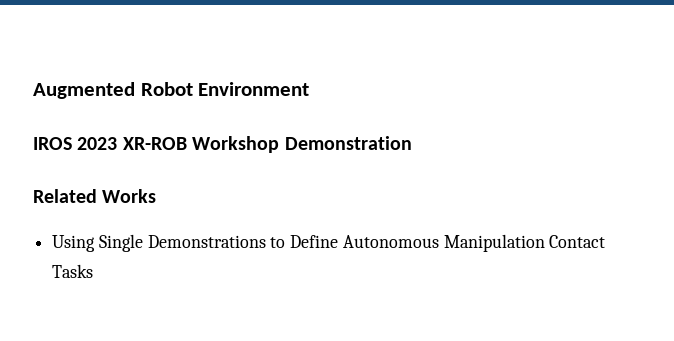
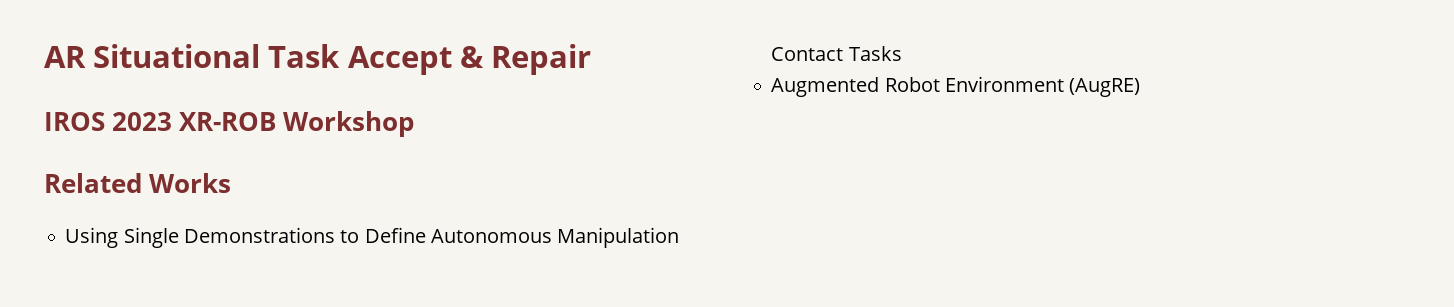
[33,82,310,99] Augmented Robot Environment -> [44,44,592,75] AR Situational Task Accept & Repair
[284,136,412,150] Demonstration -> (415, 124) none
(94, 271) none -> [771,76,1141,97] // Augmented Robot Environment (AugRE)

